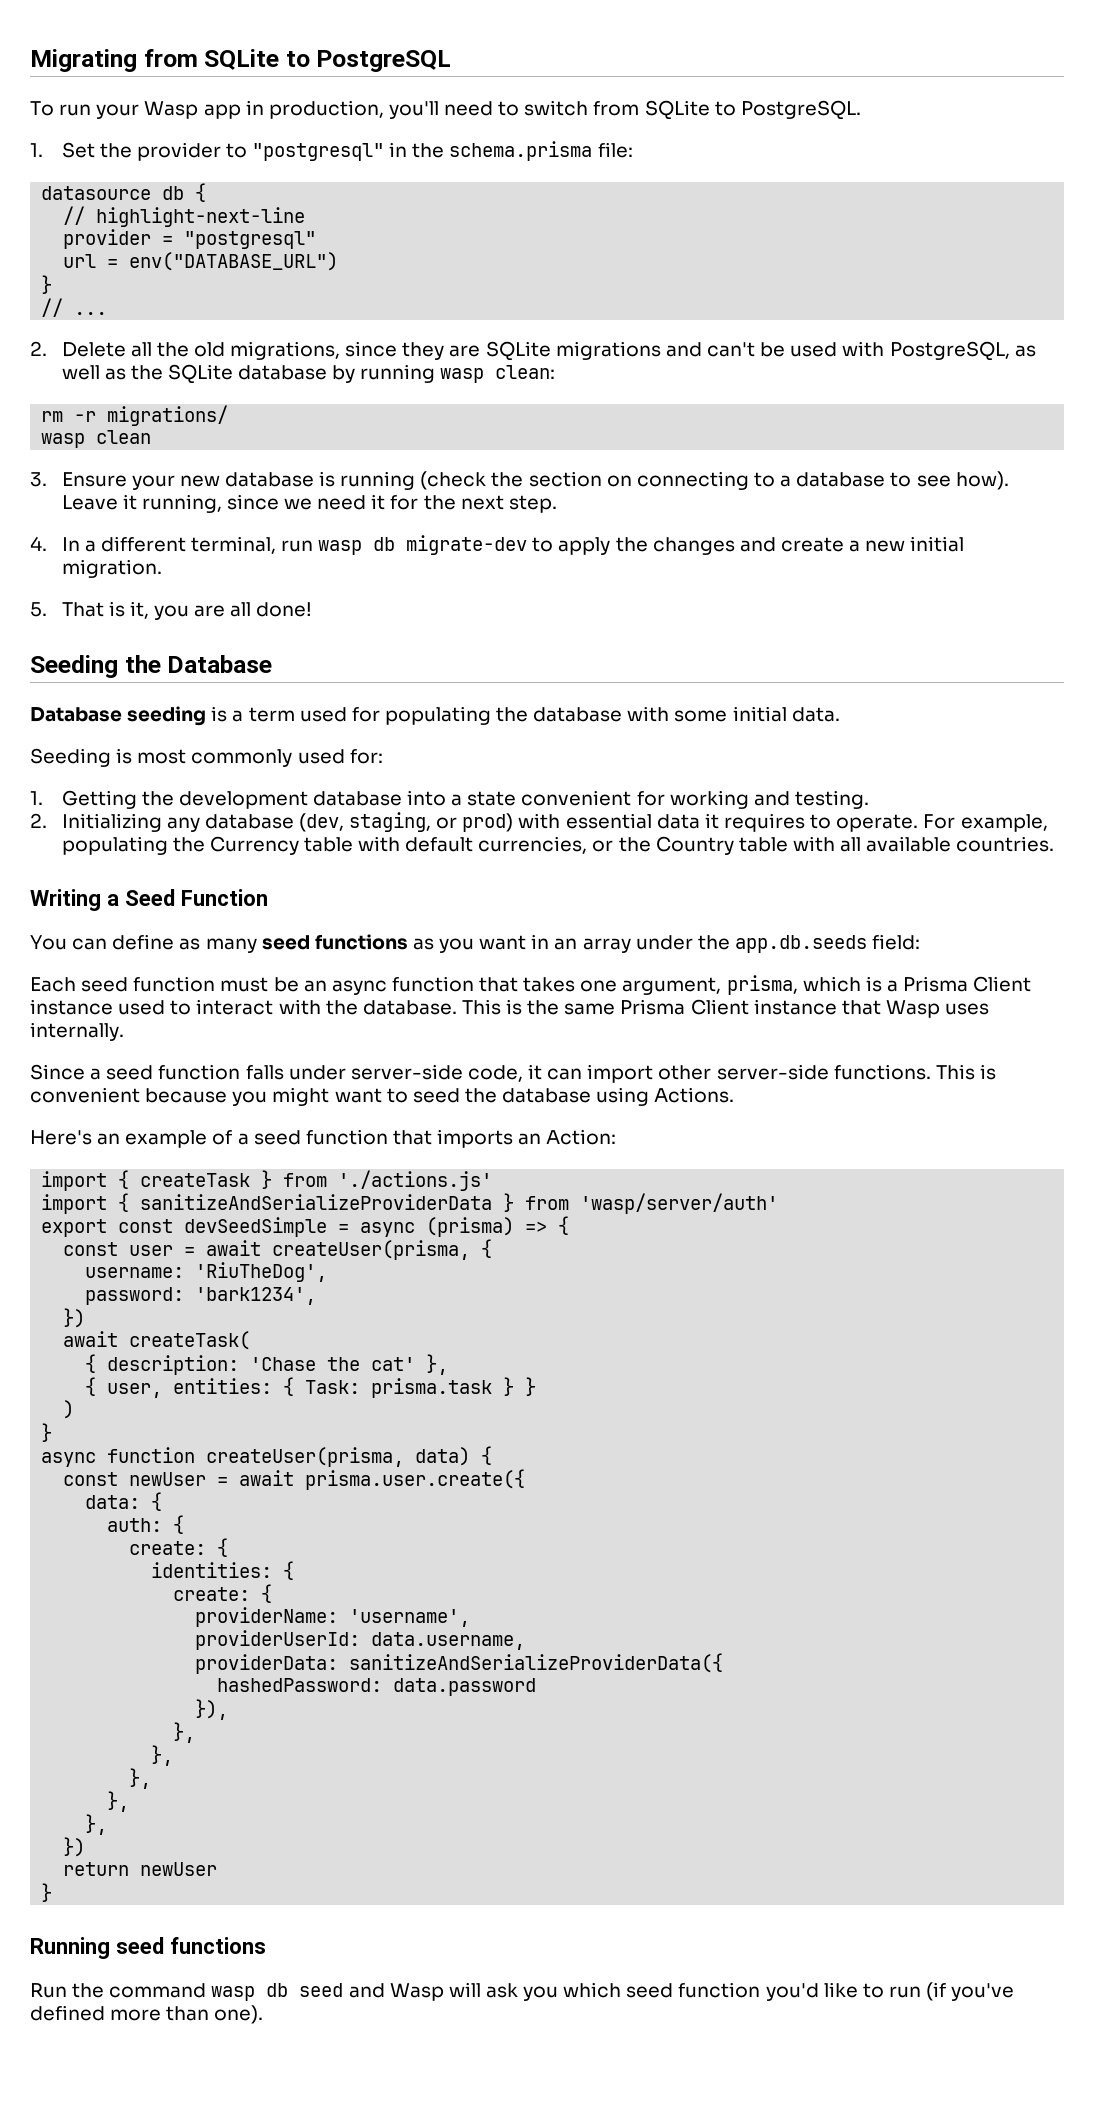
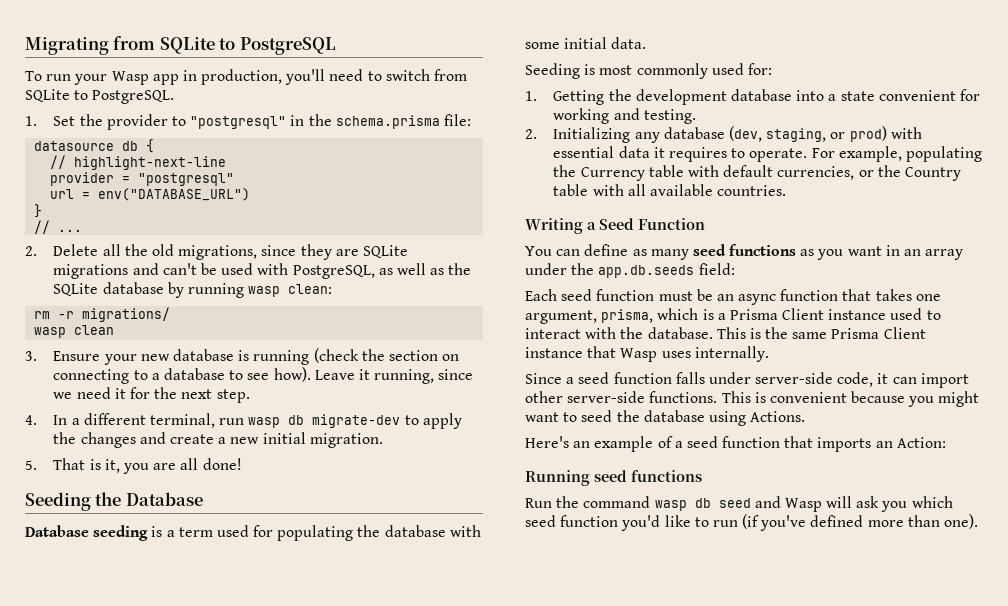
[41,1170,493,1191] [41,1193,779,1214] [41,1216,570,1237] [63,1239,493,1260] [85,1262,328,1282] [85,1287,317,1305] [63,1308,86,1328] [63,1331,251,1350] [85,1354,449,1375] [85,1377,537,1398] [63,1400,75,1419] [41,1423,53,1442] [41,1446,493,1467] [63,1469,526,1490] [85,1492,163,1511] [107,1515,185,1534] [129,1538,229,1557] [151,1561,295,1580] [173,1584,273,1603] [195,1607,471,1627] [195,1630,526,1650] [195,1653,724,1674] [217,1678,537,1696] [195,1699,229,1720] [173,1722,196,1743] [151,1745,174,1766] [129,1768,152,1789] [107,1791,130,1812] [85,1814,108,1835] [63,1837,86,1857] [63,1862,218,1876] [41,1883,53,1902] // import { createTask } from './actions.js' // import { sanitizeAndSerializeProviderData } from 'wasp/server/auth' // export const devSeedSimple = async (prisma) => { // const user = await createUser(prisma, { // username: 'RiuTheDog', // password: 'bark1234', // }) // await createTask( // { description: 'Chase the cat' }, // { user, entities: { Task: prisma.task } } // ) // } // async function createUser(prisma, data) { // const newUser = await prisma.user.create({ // data: { // auth: { // create: { // identities: { // create: { // providerName: 'username', // providerUserId: data.username, // providerData: sanitizeAndSerializeProviderData({ // hashedPassword: data.password // }), // }, // }, // }, // }, // }, // }) // return newUser // } -> (946, 442) none

